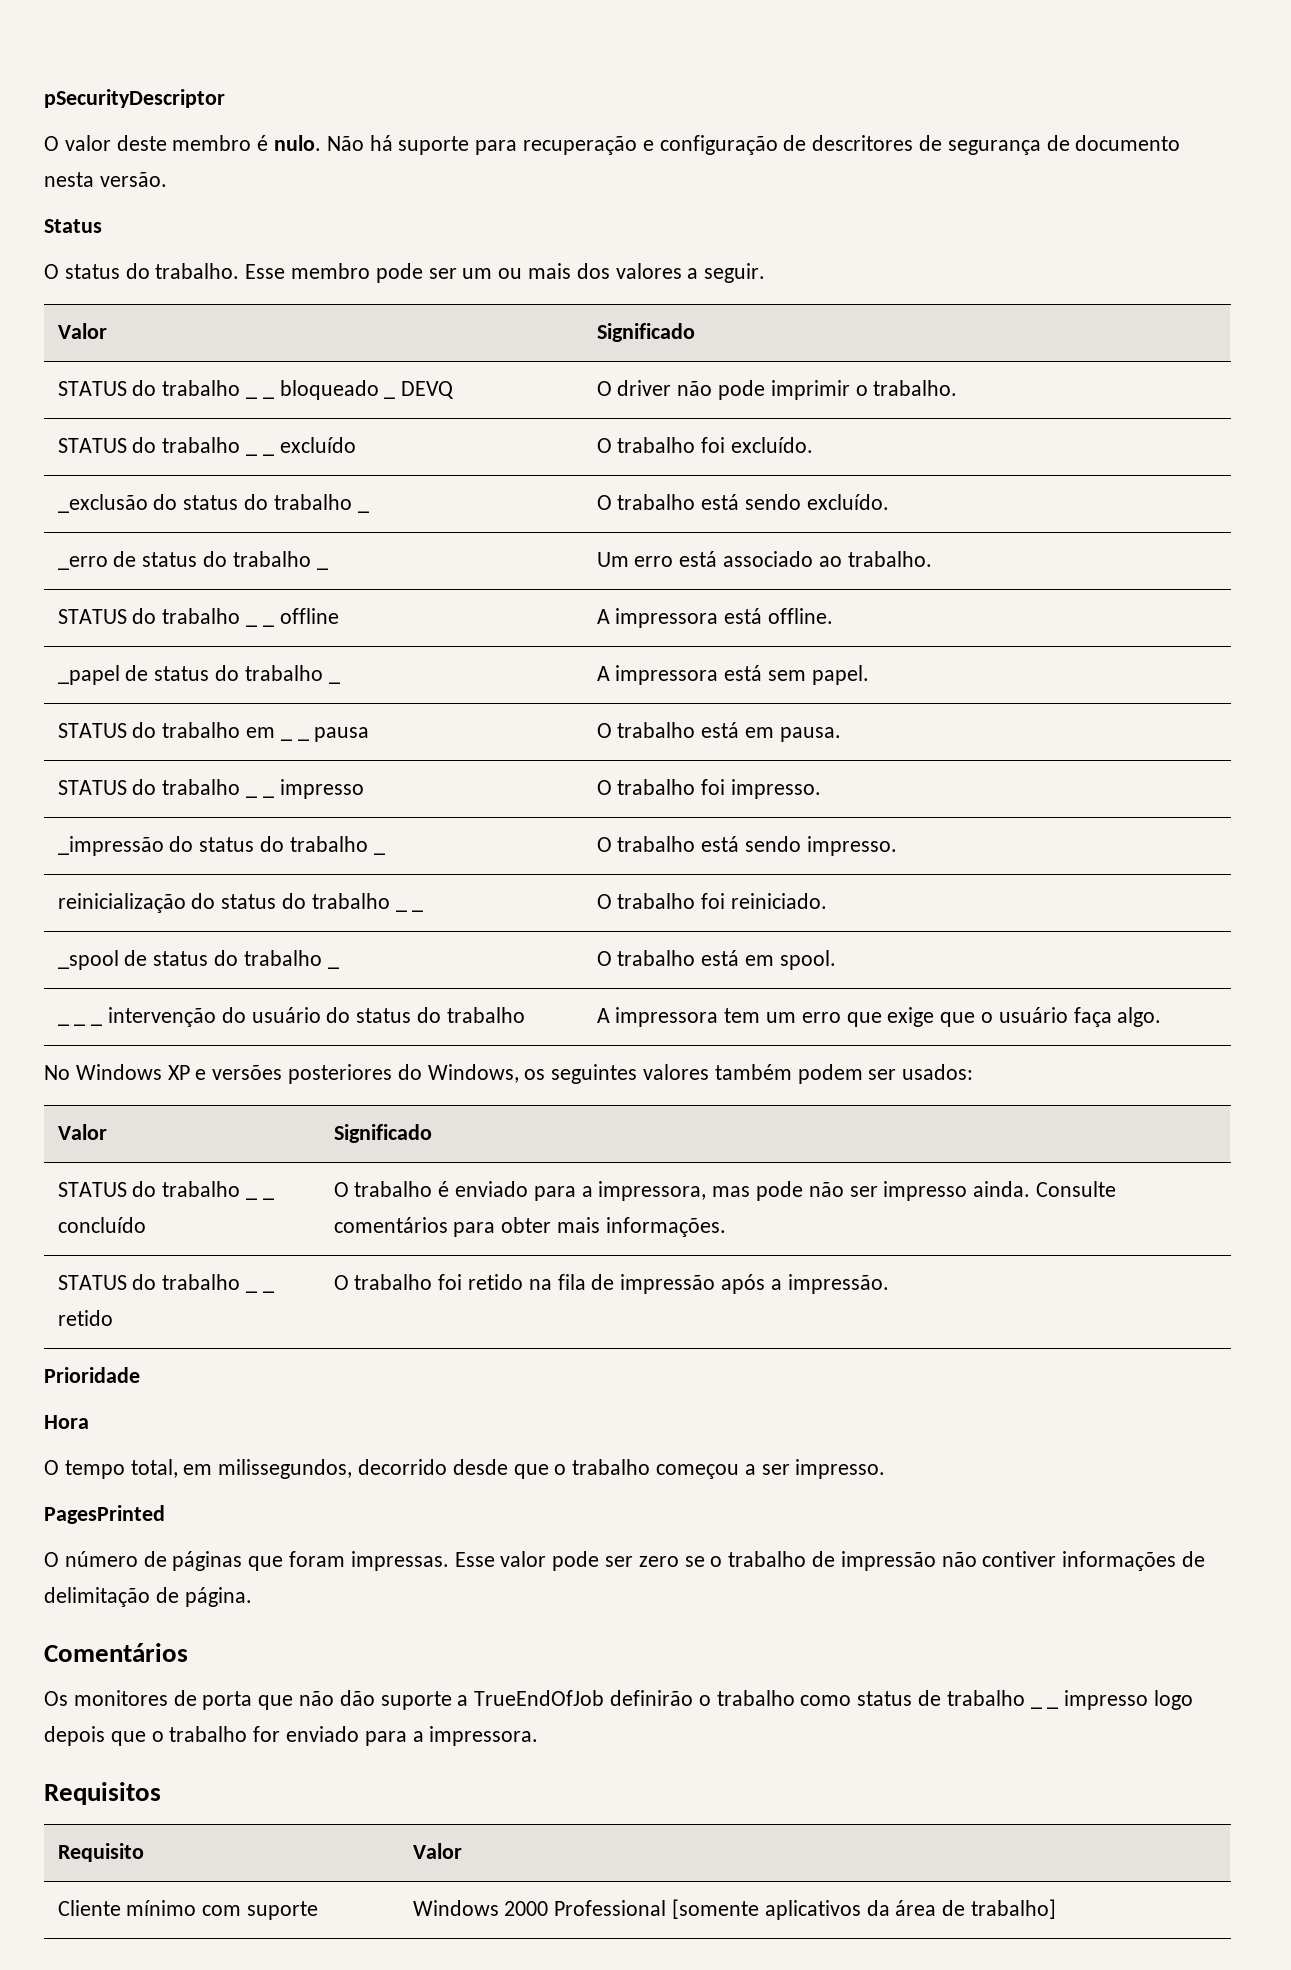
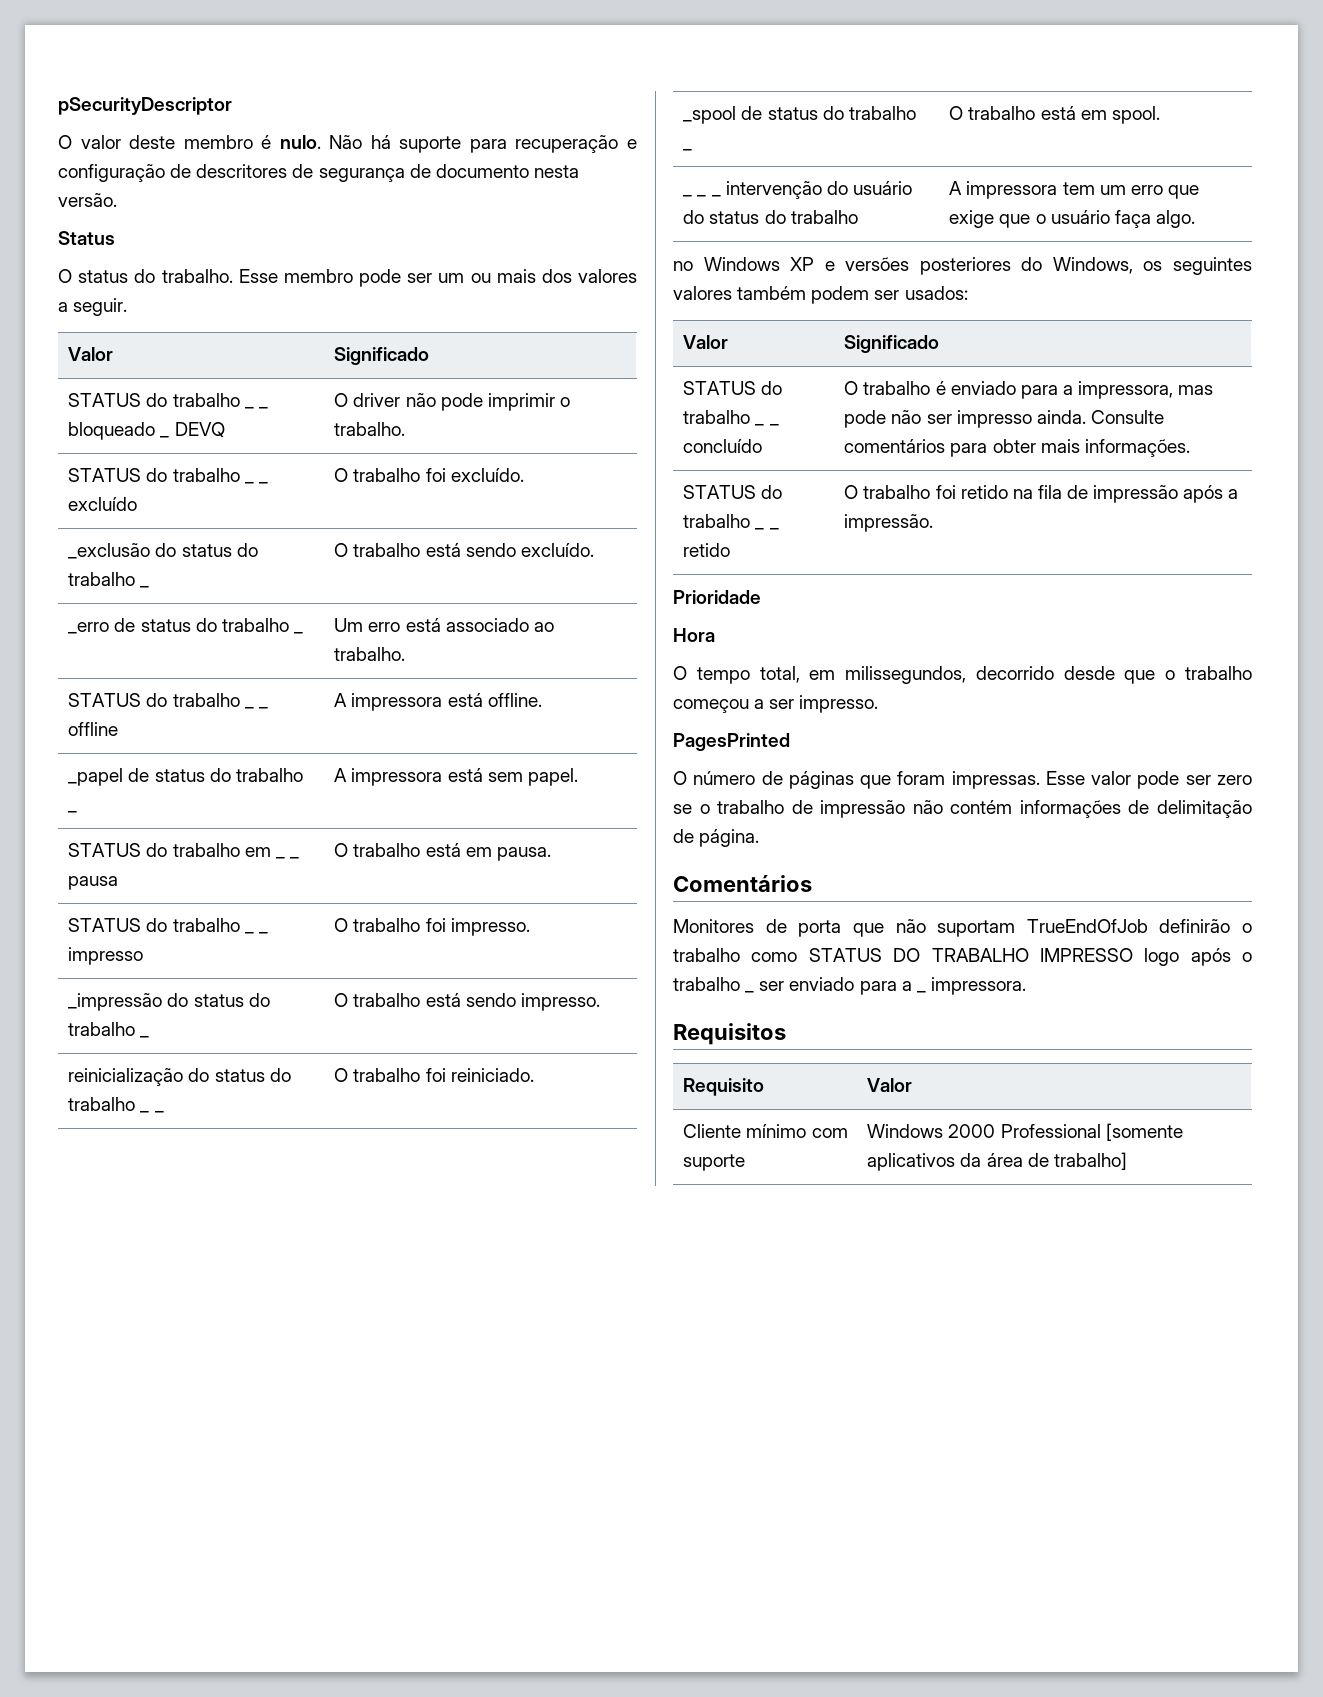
[44,1065,70,1080] No -> [673,261,693,271] no
[982,1551,1057,1567] contiver -> [950,800,1013,814] contém
[44,1690,168,1706] Os monitores -> [673,919,754,933] Monitores
[339,1690,469,1710] dão suporte a -> [937,920,1016,937] suportam
[857,1690,1025,1706] [1030,1690,1194,1710] [44,1726,424,1746] status de trabalho _ _ impresso logo depois que o trabalho for enviado para a -> [808,948,1252,966] [673,977,740,991] [745,991,755,993] [759,977,912,995] [916,991,926,993] STATUS DO TRABALHO IMPRESSO logo após o trabalho _ ser enviado para a _

